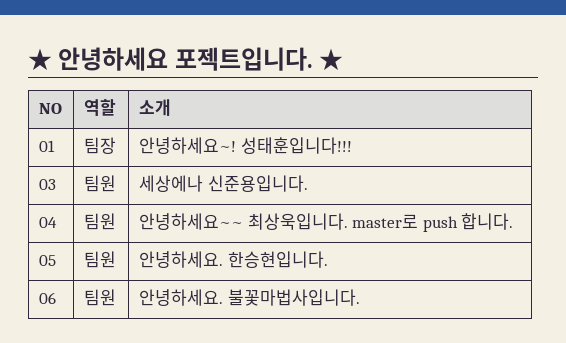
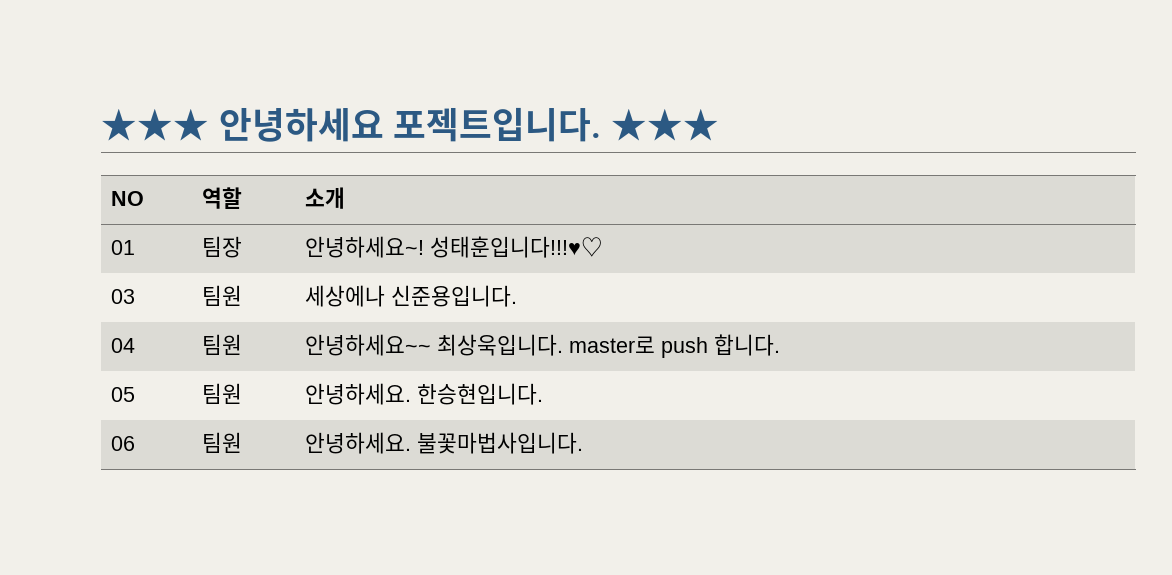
[28,48,52,70] ★ -> [101,109,209,141] ★★★
[319,48,344,70] ★ -> [610,109,719,141] ★★★
[240,137,352,154] 성태훈입니다!!! -> [430,236,604,258] 성태훈입니다!!!♥♡

